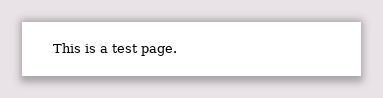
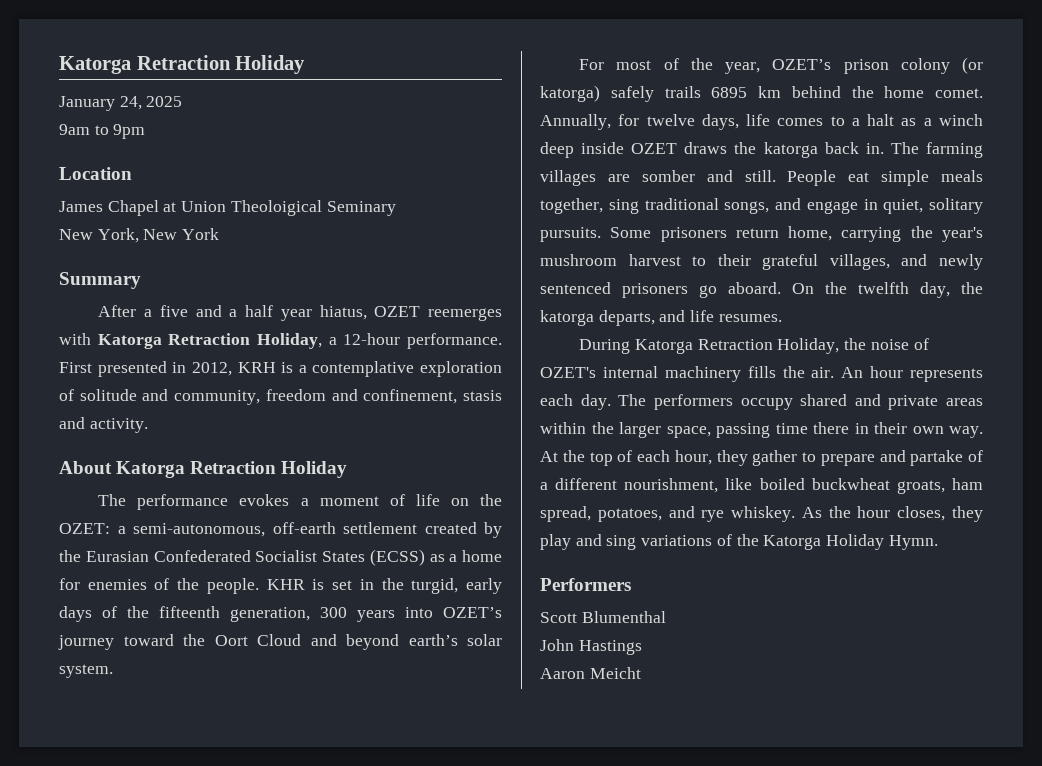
[53,43,177,56] This is a test page. -> [59,55,306,74] [59,96,183,111] [59,124,146,139] [59,167,132,180] [59,200,396,216] [59,228,220,243] [59,272,141,289] [98,305,503,321] [59,333,503,349] [59,361,502,377] [59,389,503,405] [59,417,148,433] [59,461,348,478] [98,494,502,510] [59,522,502,538] [59,549,502,566] [59,578,503,594] [59,606,502,622] [58,634,502,650] [59,664,113,678] [579,57,983,74] [540,85,983,102] [540,114,983,130] [540,142,983,158] [540,170,983,186] [540,198,983,214] [540,226,983,242] [540,254,983,270] [540,282,983,298] [540,310,782,326] [579,338,929,354] [540,366,983,382] [540,394,983,410] [540,422,983,438] [540,450,983,466] [540,478,983,494] [540,506,983,522] [540,534,938,550] [540,578,631,591] [540,611,666,623] [540,639,642,655] [540,667,641,679] Katorga Retraction Holiday // January 24, 2025 // 9am to 9pm // Location // James Chapel at Union Theoloigical Seminary // New York, New York // Summary // After a five and a half year hiatus, OZET reemerges with Katorga Retraction Holiday, a 12-hour performance. First presented in 2012, KRH is a contemplative exploration of solitude and community, freedom and confinement, stasis and activity. // About Katorga Retraction Holiday // The performance evokes a moment of life on the OZET: a semi-autonomous, off-earth settlement created by the Eurasian Confederated Socialist States (ECSS) as a home for enemies of the people. KHR is set in the turgid, early days of the fifteenth generation, 300 years into OZET’s journey toward the Oort Cloud and beyond earth’s solar system. // For most of the year, OZET’s prison colony (or katorga) safely trails 6895 km behind the home comet. Annually, for twelve days, life comes to a halt as a winch deep inside OZET draws the katorga back in. The farming villages are somber and still. People eat simple meals together, sing traditional songs, and engage in quiet, solitary pursuits. Some prisoners return home, carrying the year's mushroom harvest to their grateful villages, and newly sentenced prisoners go aboard. On the twelfth day, the katorga departs, and life resumes. // During Katorga Retraction Holiday, the noise of OZET's internal machinery fills the air. An hour represents each day. The performers occupy shared and private areas within the larger space, passing time there in their own way. At the top of each hour, they gather to prepare and partake of a different nourishment, like boiled buckwheat groats, ham spread, potatoes, and rye whiskey. As the hour closes, they play and sing variations of the Katorga Holiday Hymn. // Performers // Scott Blumenthal // John Hastings // Aaron Meicht

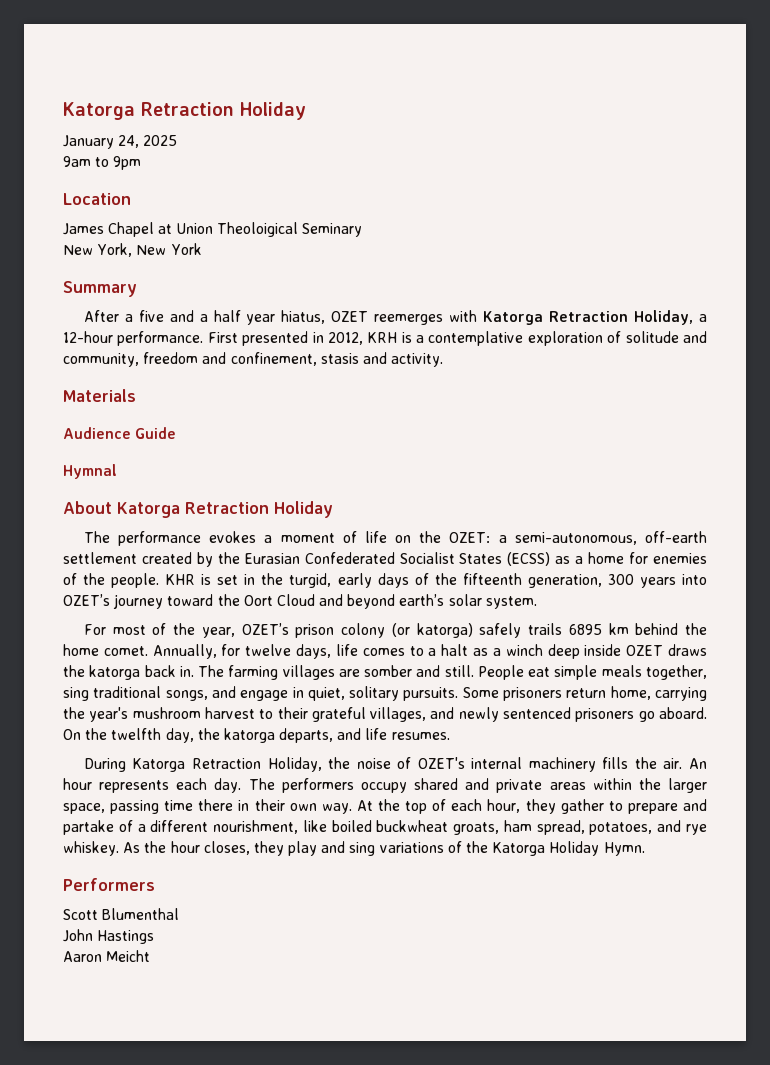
(148, 425) none -> [63,389,136,402] [63,427,177,439] [63,464,117,479] // Materials // Audience Guide // Hymnal

